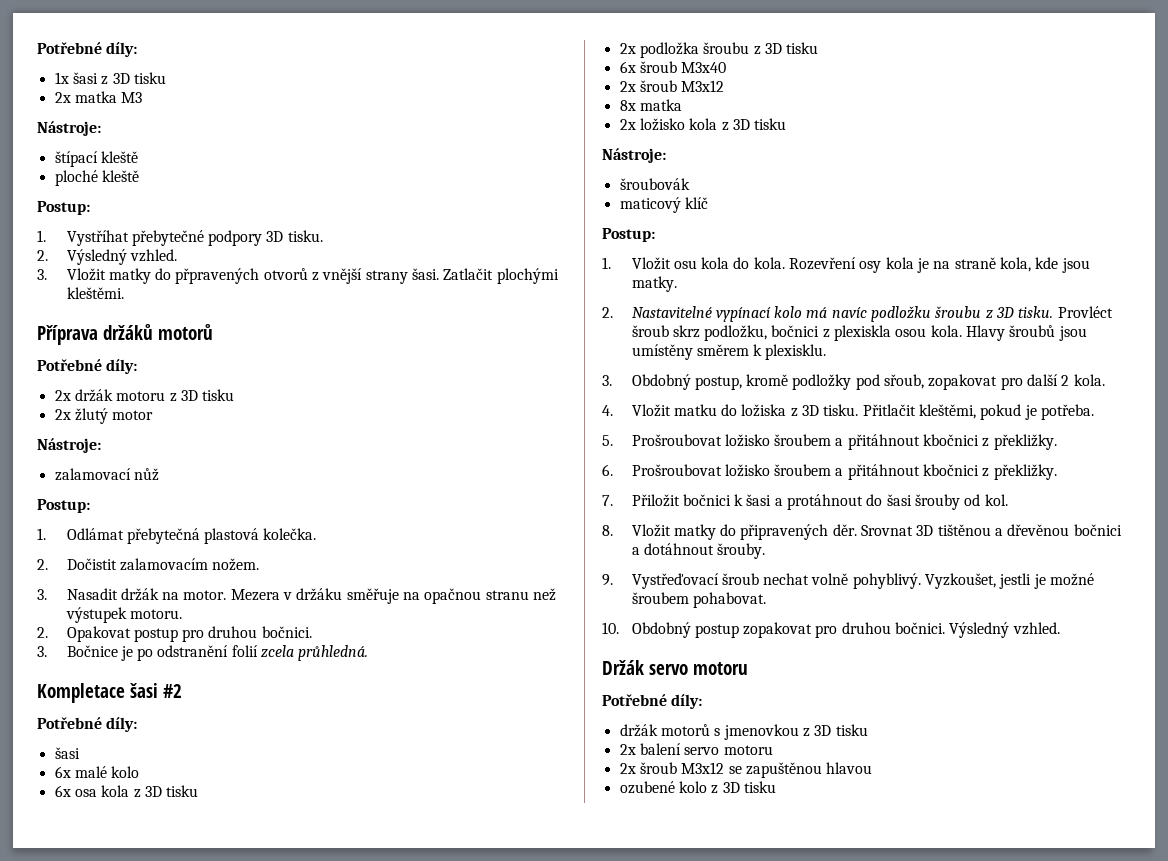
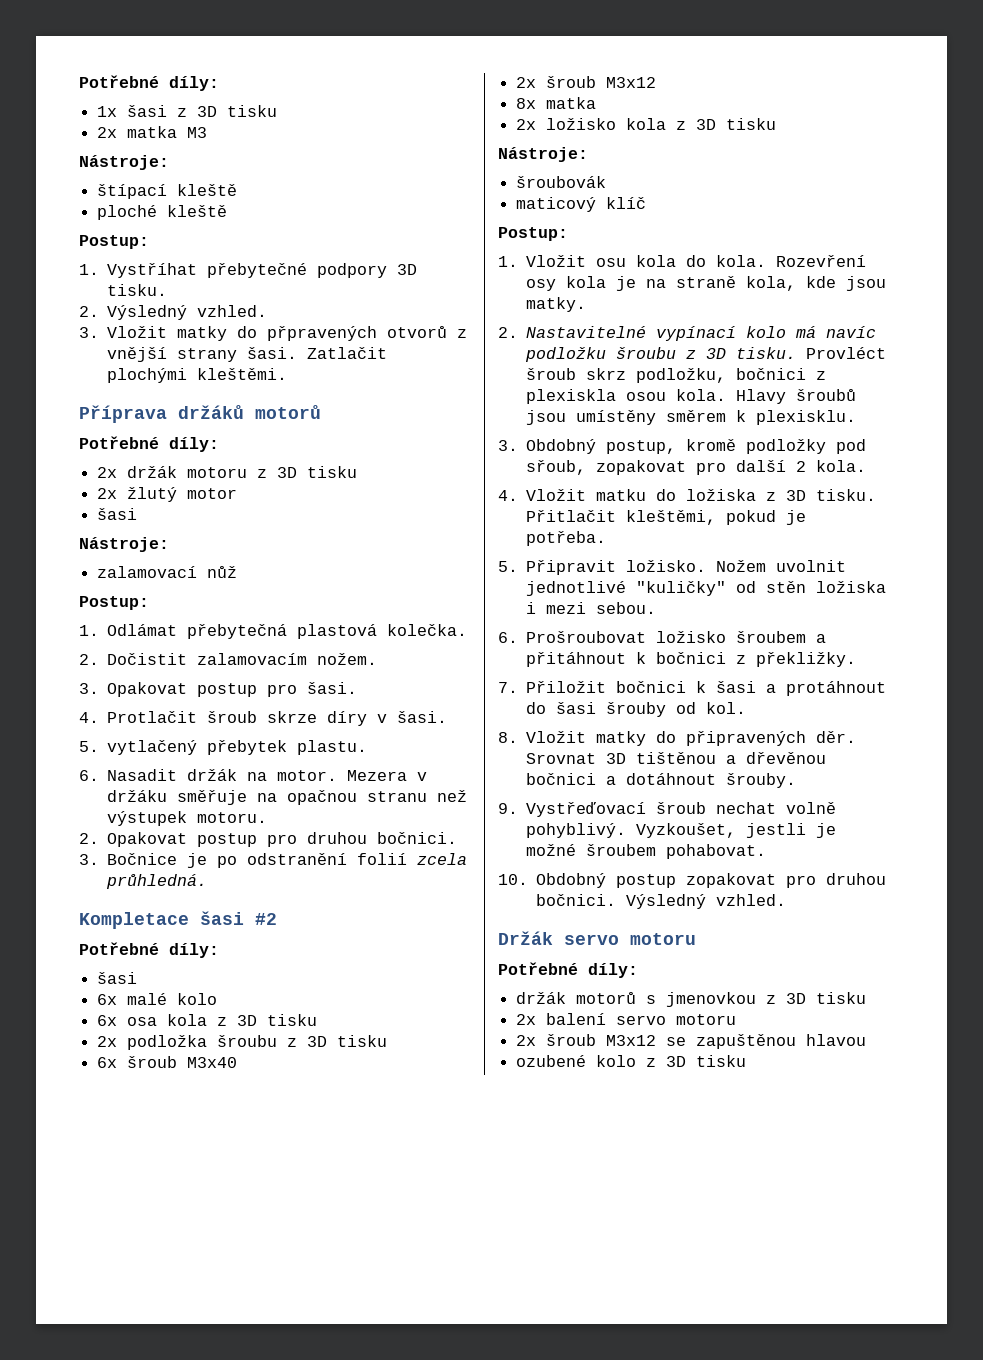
(154, 415) none -> [97,508,138,520] // šasi
(47, 594) none -> [107,682,358,697] [79,711,448,726] [79,740,368,755] [79,770,99,781] Opakovat postup pro šasi. // 4. Protlačit šroub skrze díry v šasi. // 5. vytlačený přebytek plastu. // 6.
[631,434,1057,450] Prošroubovat ložisko šroubem a přitáhnout kbočnici z překližky. -> [526,560,847,575] [526,581,887,596] [526,602,657,614] Připravit ložisko. Nožem uvolnit jednotlivé "kuličky" od stěn ložiska i mezi sebou.
[923,464,980,476] kbočnici -> [636,652,727,664] k bočnici

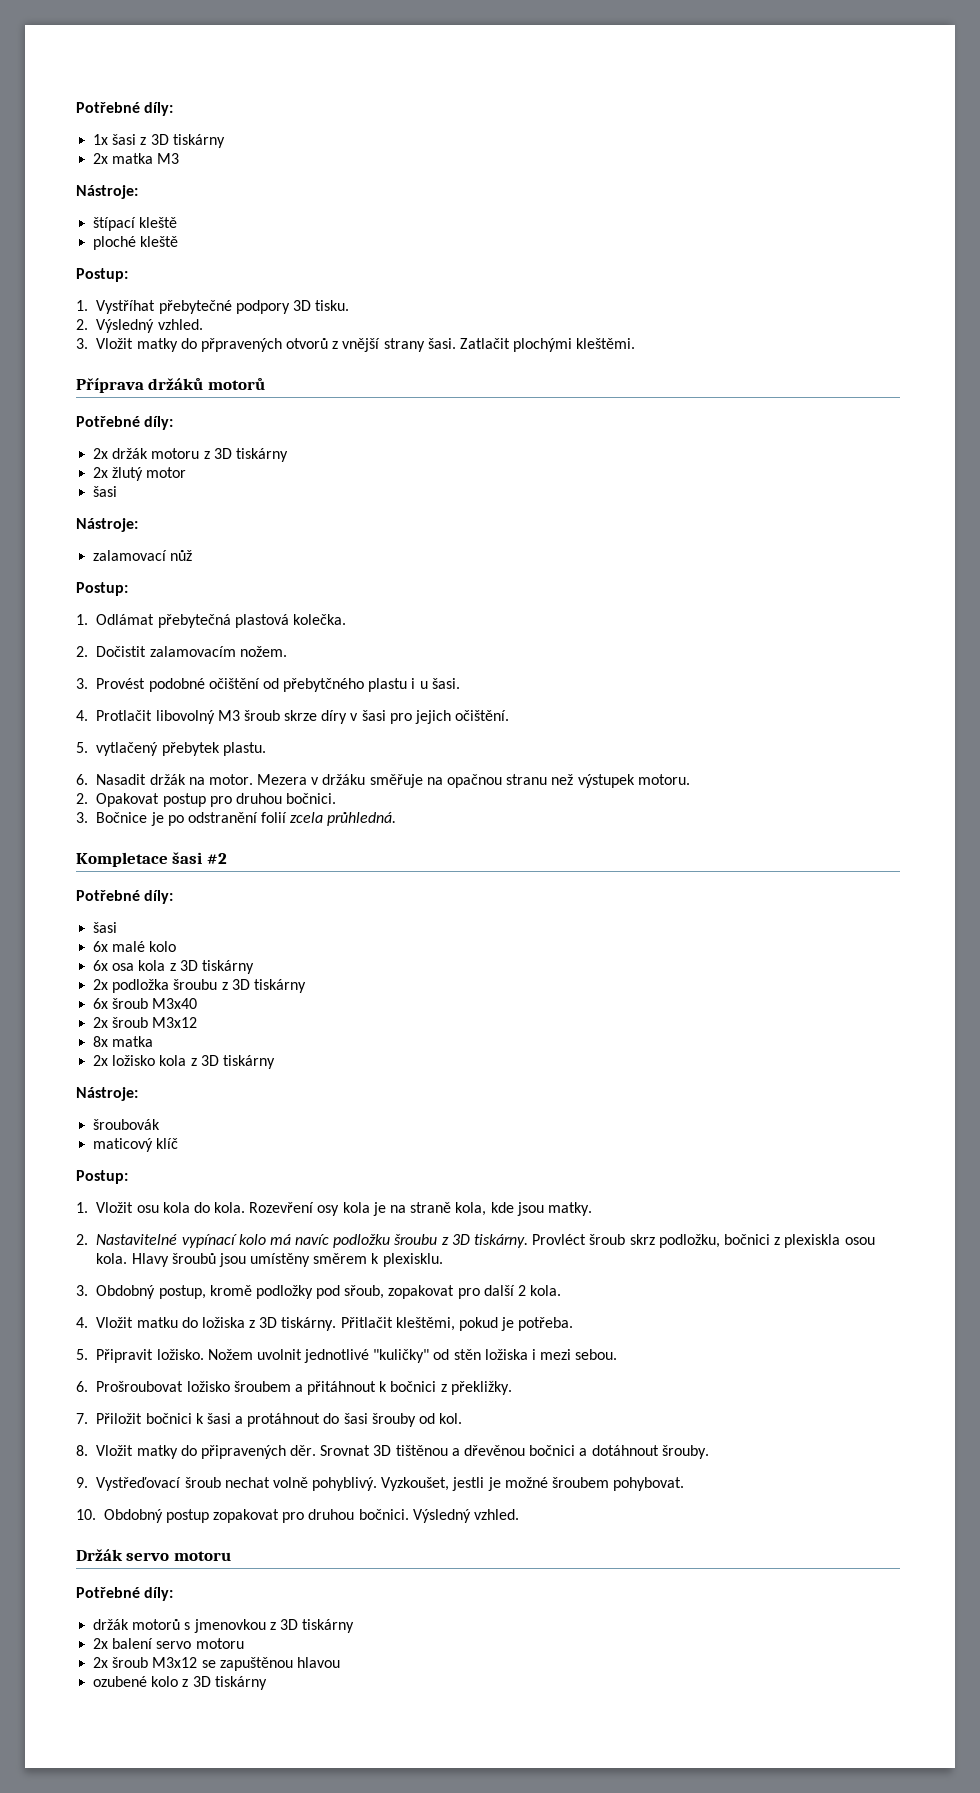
[227,105,278,117] tisku -> [172,134,225,148] tiskárny
[307,466,358,478] tisku -> [235,448,288,462] tiskárny
[107,682,298,697] Opakovat postup pro -> [96,678,428,692] Provést podobné očištění od přebytčného plastu i u
(198, 717) none -> [155,710,240,724] libovolný M3
[397,711,448,723] šasi. -> [361,710,510,724] šasi pro jejich očištění.
[267,1014,318,1026] tisku -> [201,960,254,974] tiskárny
[337,1035,388,1047] tisku -> [253,979,306,993] tiskárny
[726,118,777,130] tisku -> [222,1055,275,1069] tiskárny
[736,347,797,359] tisku. -> [474,1234,529,1248] tiskárny.
[816,489,877,501] tisku. -> [281,1317,337,1331] tiskárny.
[666,844,767,859] pohabovat. -> [613,1477,685,1491] pohybovat.
[816,992,867,1004] tisku -> [302,1619,355,1633] tiskárny
[696,1055,747,1067] tisku -> [214,1676,267,1690] tiskárny

